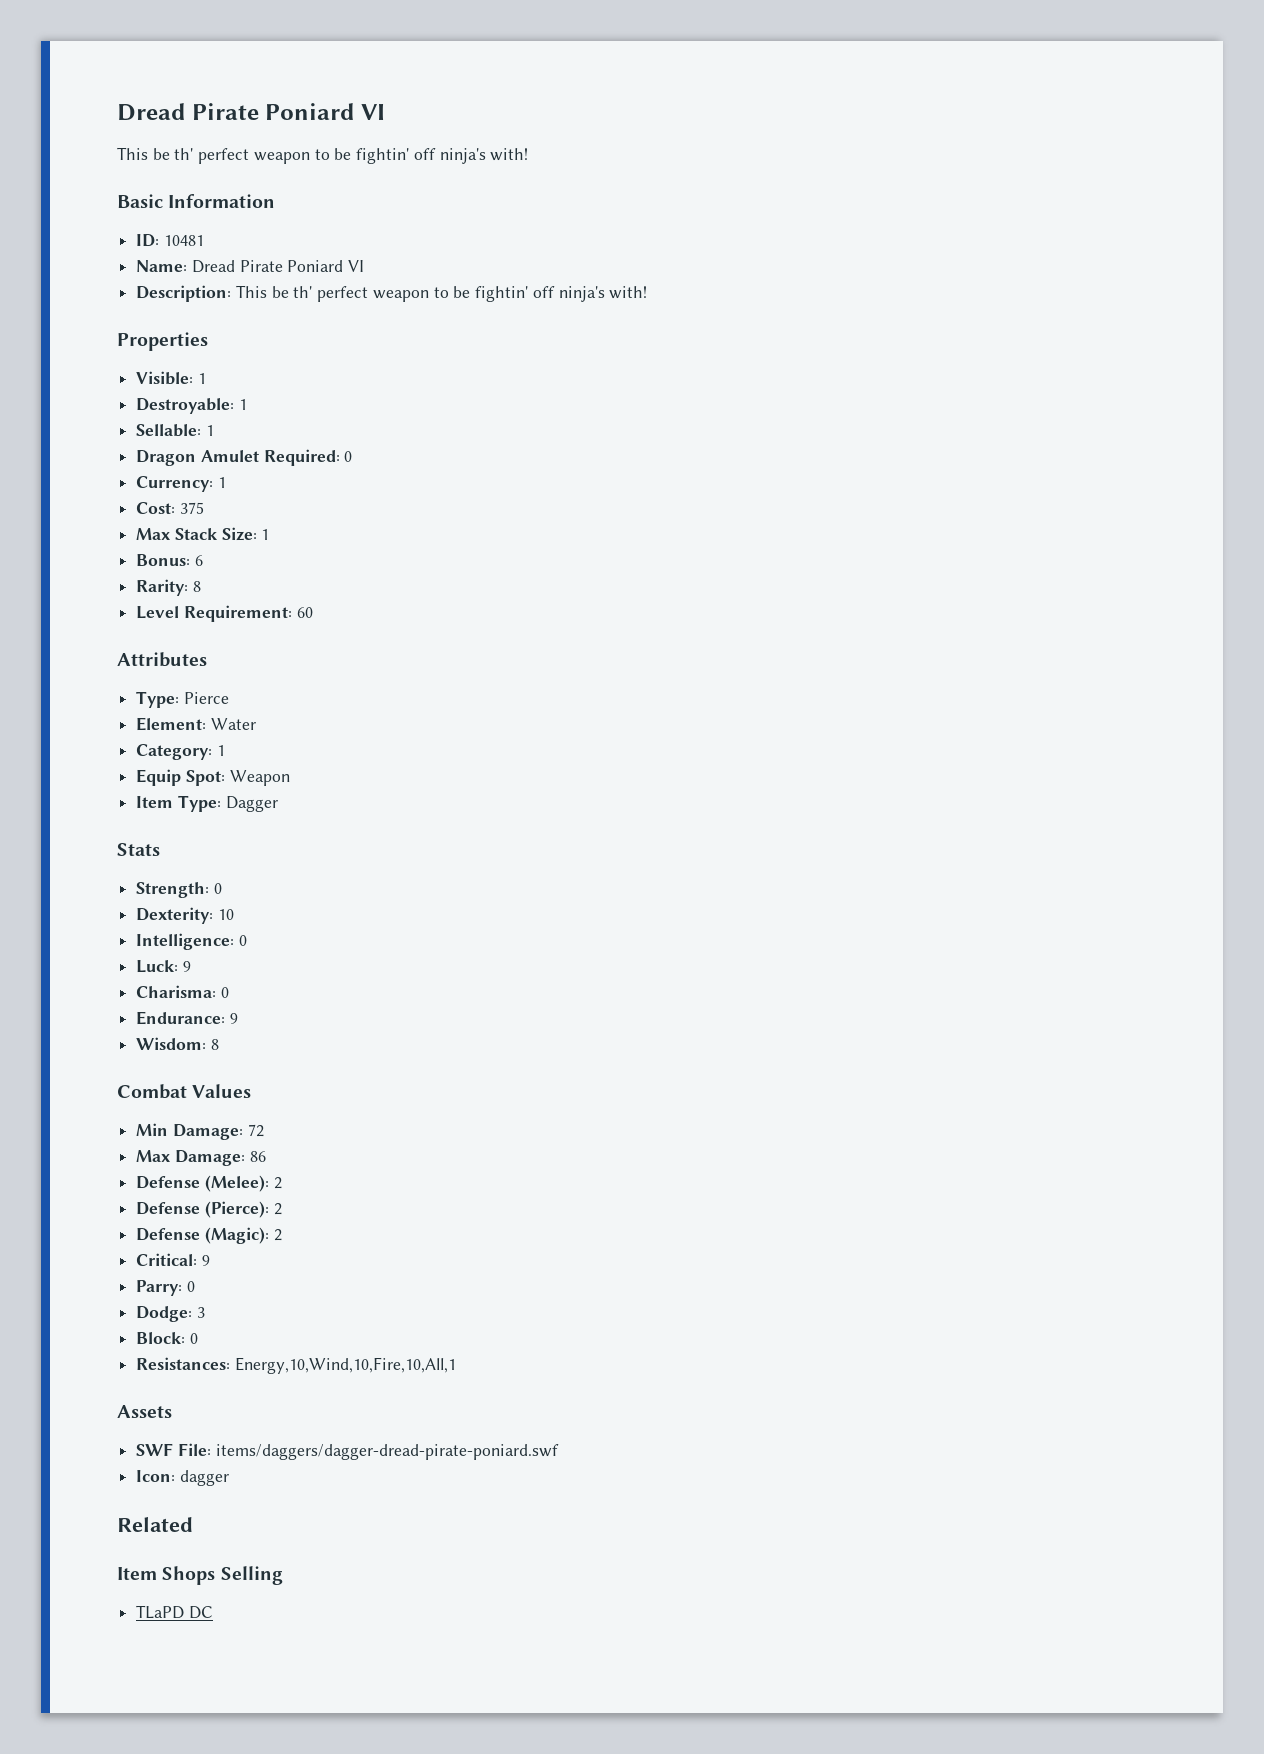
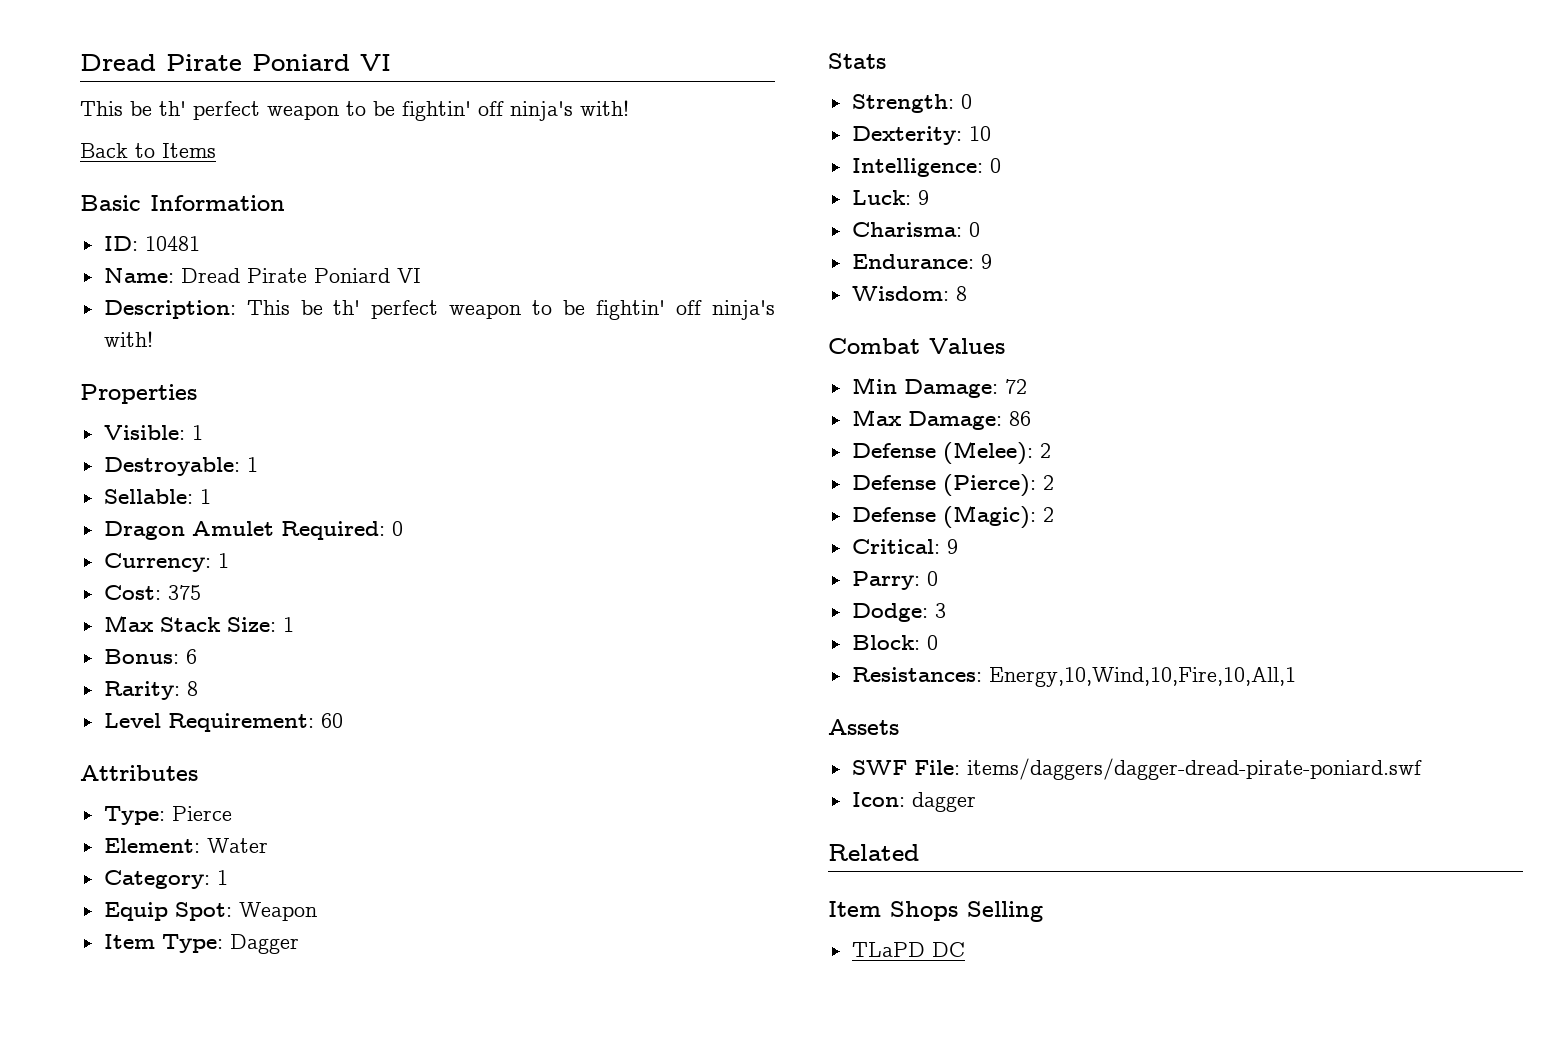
(529, 154) none -> [80,143,216,158] // Back to Items

